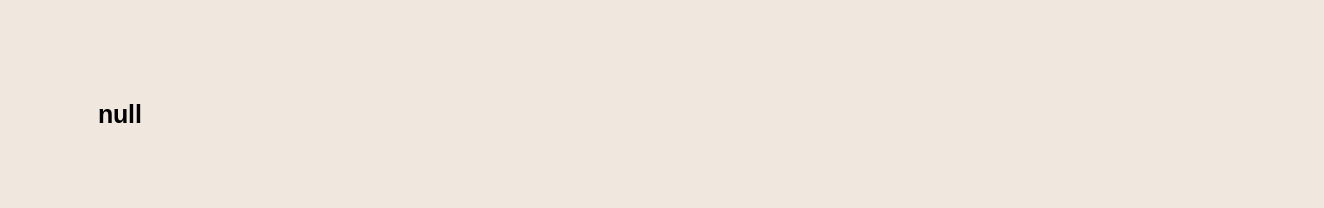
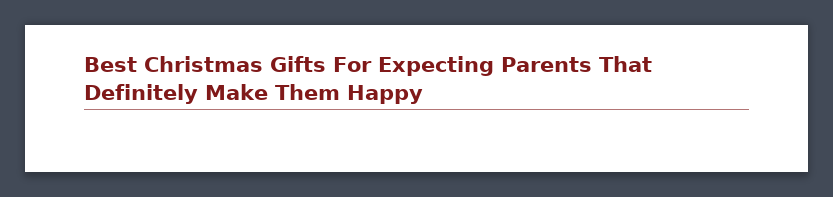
[98,104,142,123] null -> [84,56,652,76] [84,84,423,104] Best Christmas Gifts For Expecting Parents That Definitely Make Them Happy

